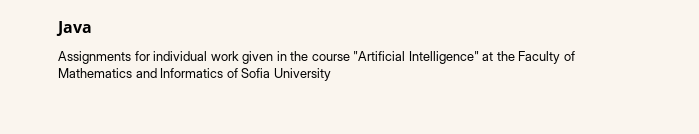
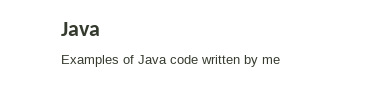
[58,51,575,64] [58,68,331,81] Assignments for individual work given in the course "Artificial Intelligence" at the Faculty of Mathematics and Informatics of Sofia University -> [61,55,280,67] Examples of Java code written by me

